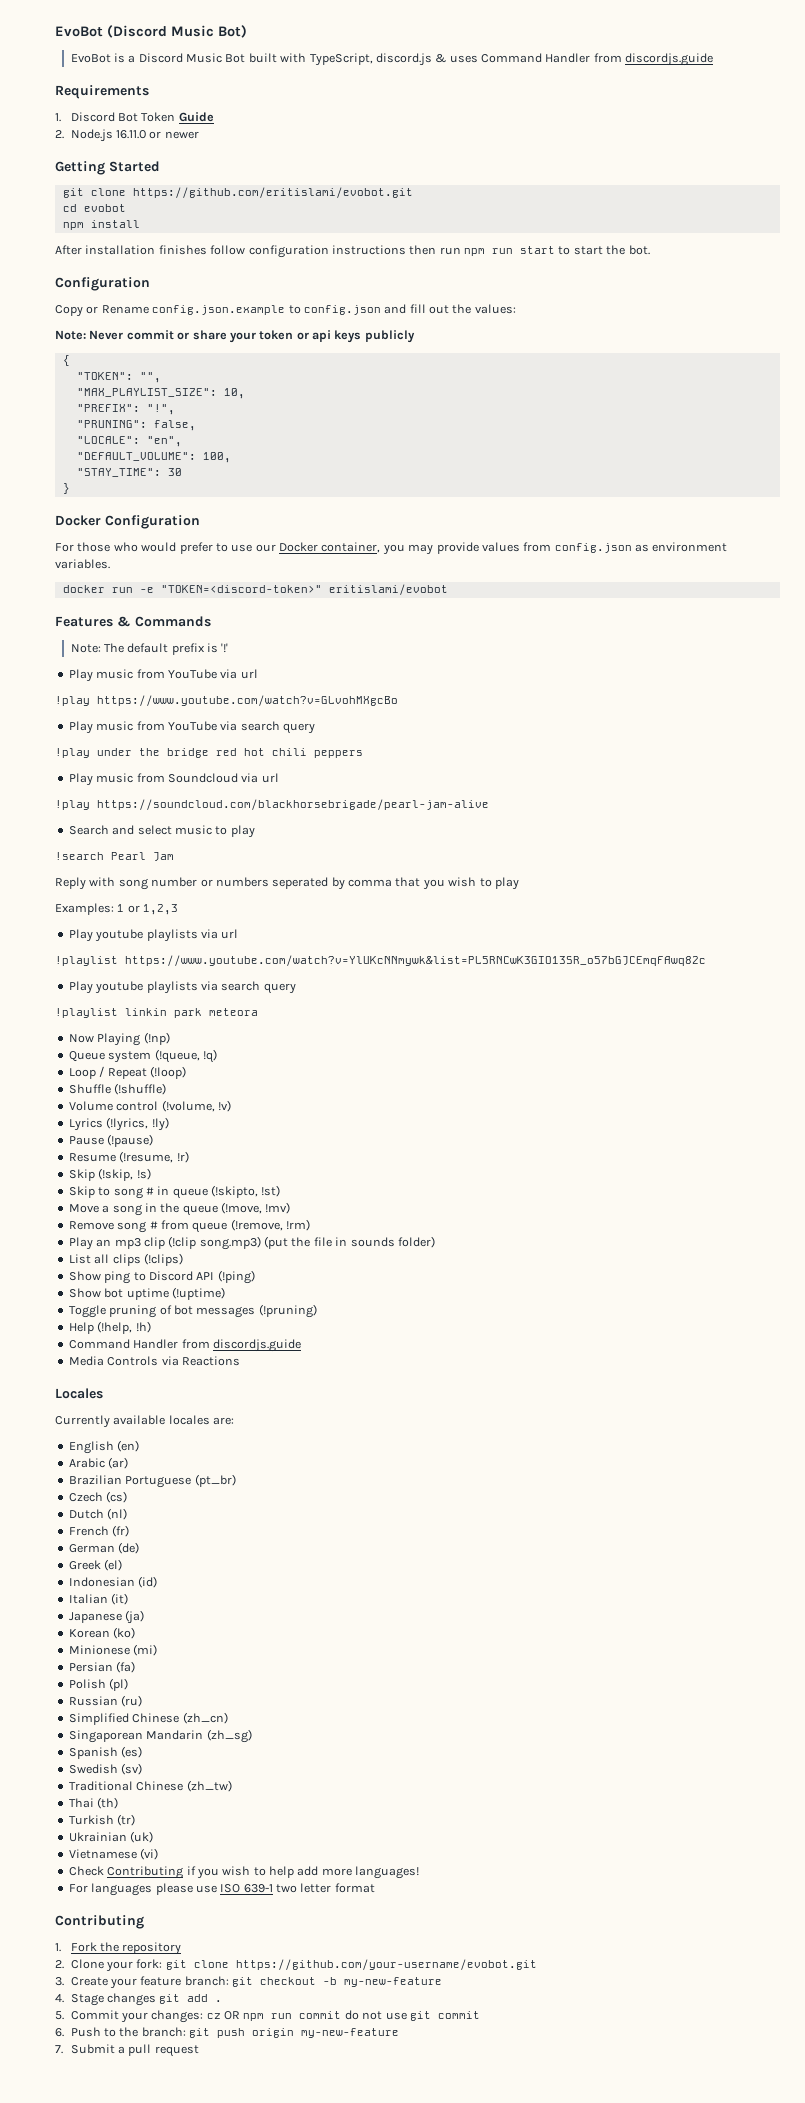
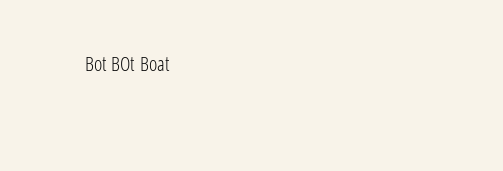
[55,25,247,38] [70,53,714,66] [55,85,149,99] [55,112,214,122] [55,129,199,142] [55,161,160,175] [62,187,413,198] [62,204,126,212] [62,220,140,230] [55,245,650,258] [55,277,150,291] [55,304,516,317] [55,330,415,343] [62,355,70,366] [76,372,161,383] [76,388,245,399] [76,404,175,415] [76,420,196,431] [76,436,182,447] [76,452,231,463] [76,468,182,477] [62,483,70,494] [55,515,200,529] [55,542,728,555] [55,559,110,569] [62,584,448,595] [55,616,211,627] [70,643,229,655] [68,669,258,682] [55,695,398,706] [68,721,315,734] [55,748,363,758] [68,773,279,786] [55,799,489,810] [68,825,255,838] [55,852,174,861] [55,877,519,890] [55,903,179,915] [68,929,239,942] [55,955,706,966] [68,981,296,994] [55,1008,258,1018] [68,1032,170,1046] [68,1049,217,1063] [68,1066,186,1079] [68,1083,167,1095] [68,1100,231,1112] [68,1117,169,1131] [68,1134,154,1147] [68,1151,189,1163] [68,1168,151,1181] [68,1185,281,1199] [68,1202,291,1216] [68,1219,310,1233] [68,1236,435,1250] [68,1253,183,1266] [68,1270,255,1284] [68,1287,225,1300] [68,1304,317,1318] [68,1321,151,1334] [68,1339,301,1352] [68,1356,240,1366] [55,1388,103,1399] [55,1415,235,1428] [68,1440,140,1454] [68,1457,129,1469] [68,1474,236,1488] [68,1491,128,1503] [68,1508,128,1520] [68,1525,130,1537] [68,1542,140,1554] [68,1559,123,1571] [68,1576,158,1588] [68,1593,129,1605] [68,1610,145,1624] [68,1627,136,1639] [68,1644,158,1656] [68,1661,136,1673] [68,1678,129,1691] [68,1695,143,1707] [68,1712,228,1725] [68,1729,252,1743] [68,1746,143,1759] [68,1763,143,1775] [68,1780,232,1792] [68,1797,119,1809] [68,1814,136,1826] [68,1831,154,1843] [68,1848,159,1860] [68,1866,420,1879] [68,1883,375,1896] [55,1915,144,1929] [55,1942,182,1955] [55,1959,537,1972] [55,1976,443,1989] [55,1993,223,2006] [55,2010,480,2023] [55,2027,400,2038] [55,2044,199,2057] EvoBot (Discord Music Bot) // EvoBot is a Discord Music Bot built with TypeScript, discord.js & uses Command Handler from discordjs.guide // Requirements // 1. Discord Bot Token Guide // 2. Node.js 16.11.0 or newer // Getting Started // git clone https://github.com/eritislami/evobot.git // cd evobot // npm install // After installation finishes follow configuration instructions then run npm run start to start the bot. // Configuration // Copy or Rename config.json.example to config.json and fill out the values: // Note: Never commit or share your token or api keys publicly // { // "TOKEN": "", // "MAX_PLAYLIST_SIZE": 10, // "PREFIX": "!", // "PRUNING": false, // "LOCALE": "en", // "DEFAULT_VOLUME": 100, // "STAY_TIME": 30 // } // Docker Configuration // For those who would prefer to use our Docker container, you may provide values from config.json as environment variables. // docker run -e "TOKEN=<discord-token>" eritislami/evobot // Features & Commands // Note: The default prefix is '!' // Play music from YouTube via url // !play https://www.youtube.com/watch?v=GLvohMXgcBo // Play music from YouTube via search query // !play under the bridge red hot chili peppers // Play music from Soundcloud via url // !play https://soundcloud.com/blackhorsebrigade/pearl-jam-alive // Search and select music to play // !search Pearl Jam // Reply with song number or numbers seperated by comma that you wish to play // Examples: 1 or 1,2,3 // Play youtube playlists via url // !playlist https://www.youtube.com/watch?v=YlUKcNNmywk&list=PL5RNCwK3GIO13SR_o57bGJCEmqFAwq82c // Play youtube playlists via search query // !playlist linkin park meteora // Now Playing (!np) // Queue system (!queue, !q) // Loop / Repeat (!loop) // Shuffle (!shuffle) // Volume control (!volume, !v) // Lyrics (!lyrics, !ly) // Pause (!pause) // Resume (!resume, !r) // Skip (!skip, !s) // Skip to song # in queue (!skipto, !st) // Move a song in the queue (!move, !mv) // Remove song # from queue (!remove, !rm) // Play an mp3 clip (!clip song.mp3) (put the file in sounds folder) // List all clips (!clips) // Show ping to Discord API (!ping) // Show bot uptime (!uptime) // Toggle pruning of bot messages (!pruning) // Help (!help, !h) // Command Handler from discordjs.guide // Media Controls via Reactions // Locales // Currently available locales are: // English (en) // Arabic (ar) // Brazilian Portuguese (pt_br) // Czech (cs) // Dutch (nl) // French (fr) // German (de) // Greek (el) // Indonesian (id) // Italian (it) // Japanese (ja) // Korean (ko) // Minionese (mi) // Persian (fa) // Polish (pl) // Russian (ru) // Simplified Chinese (zh_cn) // Singaporean Mandarin (zh_sg) // Spanish (es) // Swedish (sv) // Traditional Chinese (zh_tw) // Thai (th) // Turkish (tr) // Ukrainian (uk) // Vietnamese (vi) // Check Contributing if you wish to help add more languages! // For languages please use ISO 639-1 two letter format // Contributing // 1. Fork the repository // 2. Clone your fork: git clone https://github.com/your-username/evobot.git // 3. Create your feature branch: git checkout -b my-new-feature // 4. Stage changes git add . // 5. Commit your changes: cz OR npm run commit do not use git commit // 6. Push to the branch: git push origin my-new-feature // 7. Submit a pull request -> [85,57,170,71] Bot BOt Boat

